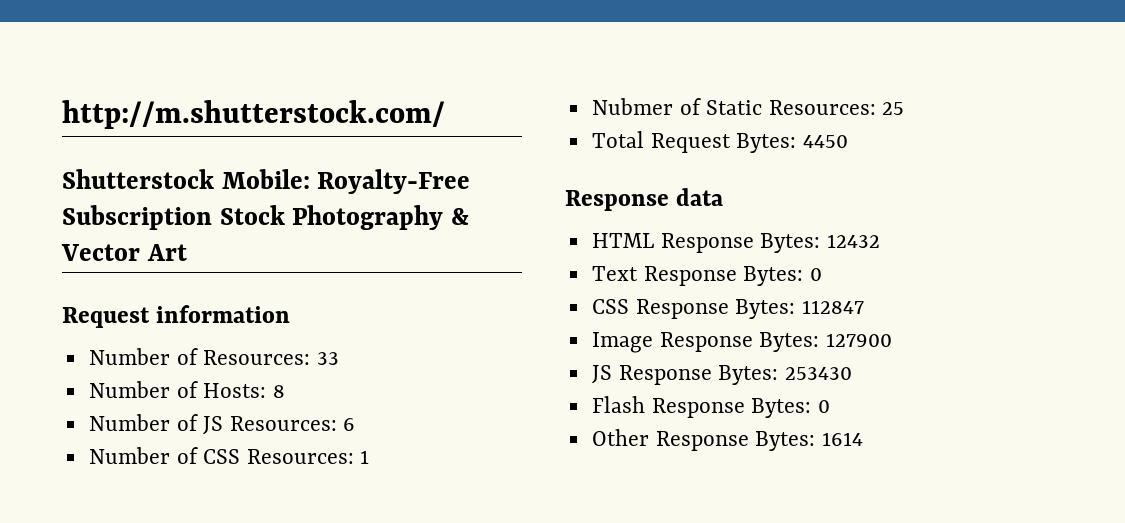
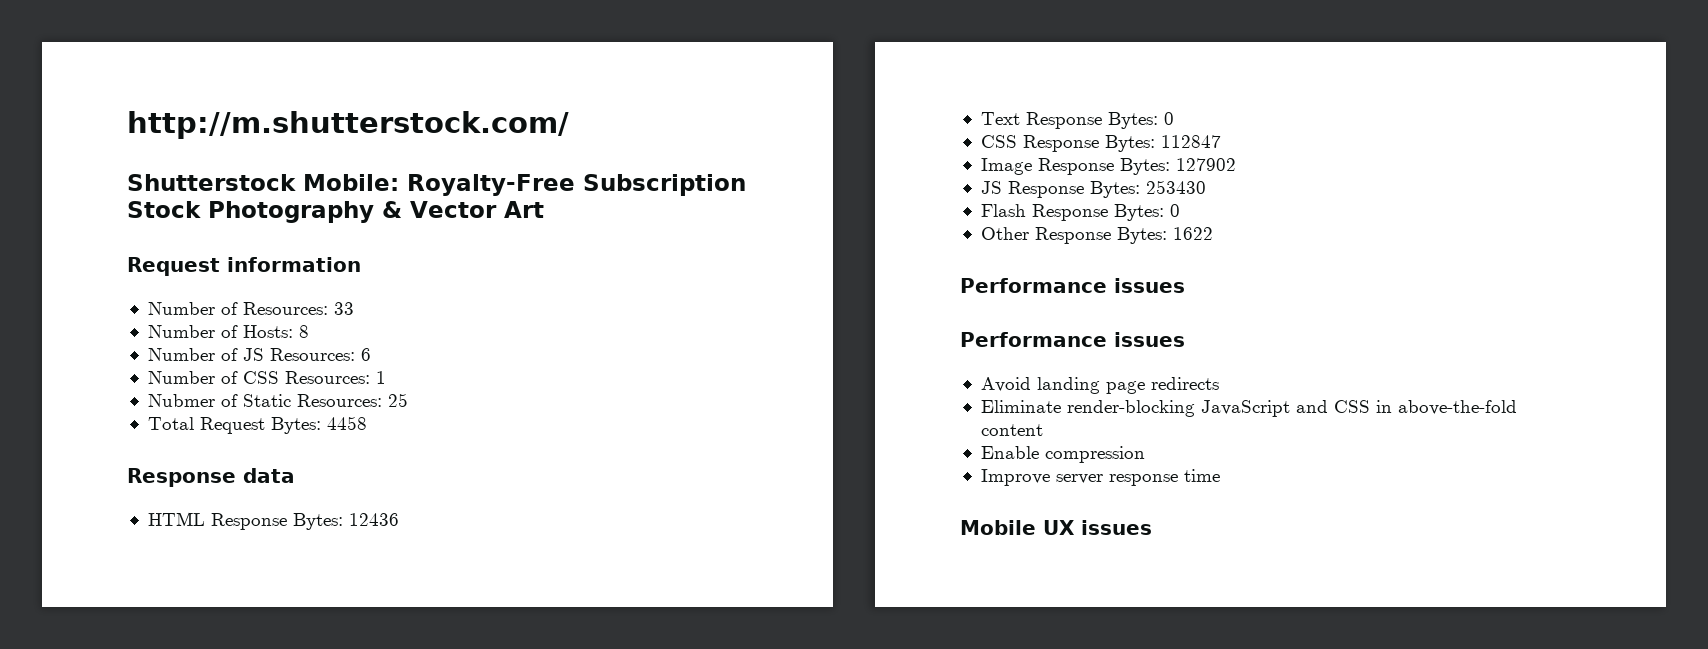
[802,135,848,148] 4450 -> [326,416,367,430] 4458
[826,234,880,248] 12432 -> [348,513,399,526] 12436
[825,333,892,347] 127900 -> [1175,158,1236,171] 127902
[821,432,863,446] 1614 -> [1172,227,1213,240] [960,278,1185,293] [960,332,1185,347] [980,377,1219,394] [980,400,1517,417] [980,424,1043,436] [980,446,1145,463] [980,469,1220,486] [960,520,1152,535] 1622 // Performance issues // Performance issues // Avoid landing page redirects // Eliminate render-blocking JavaScript and CSS in above-the-fold content // Enable compression // Improve server response time // Mobile UX issues

